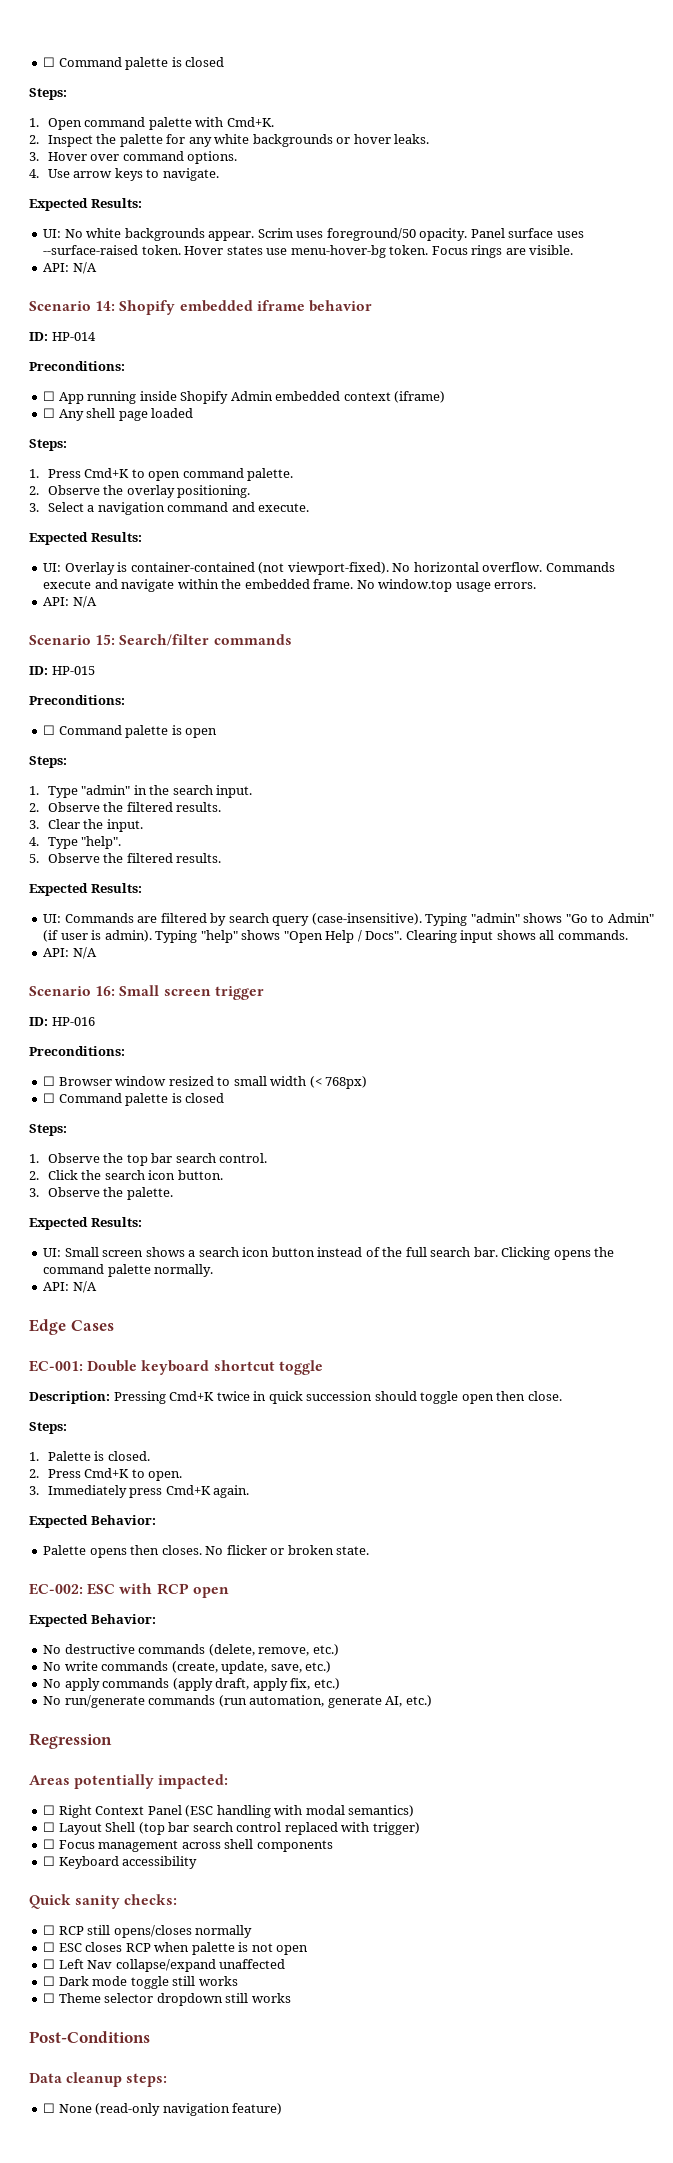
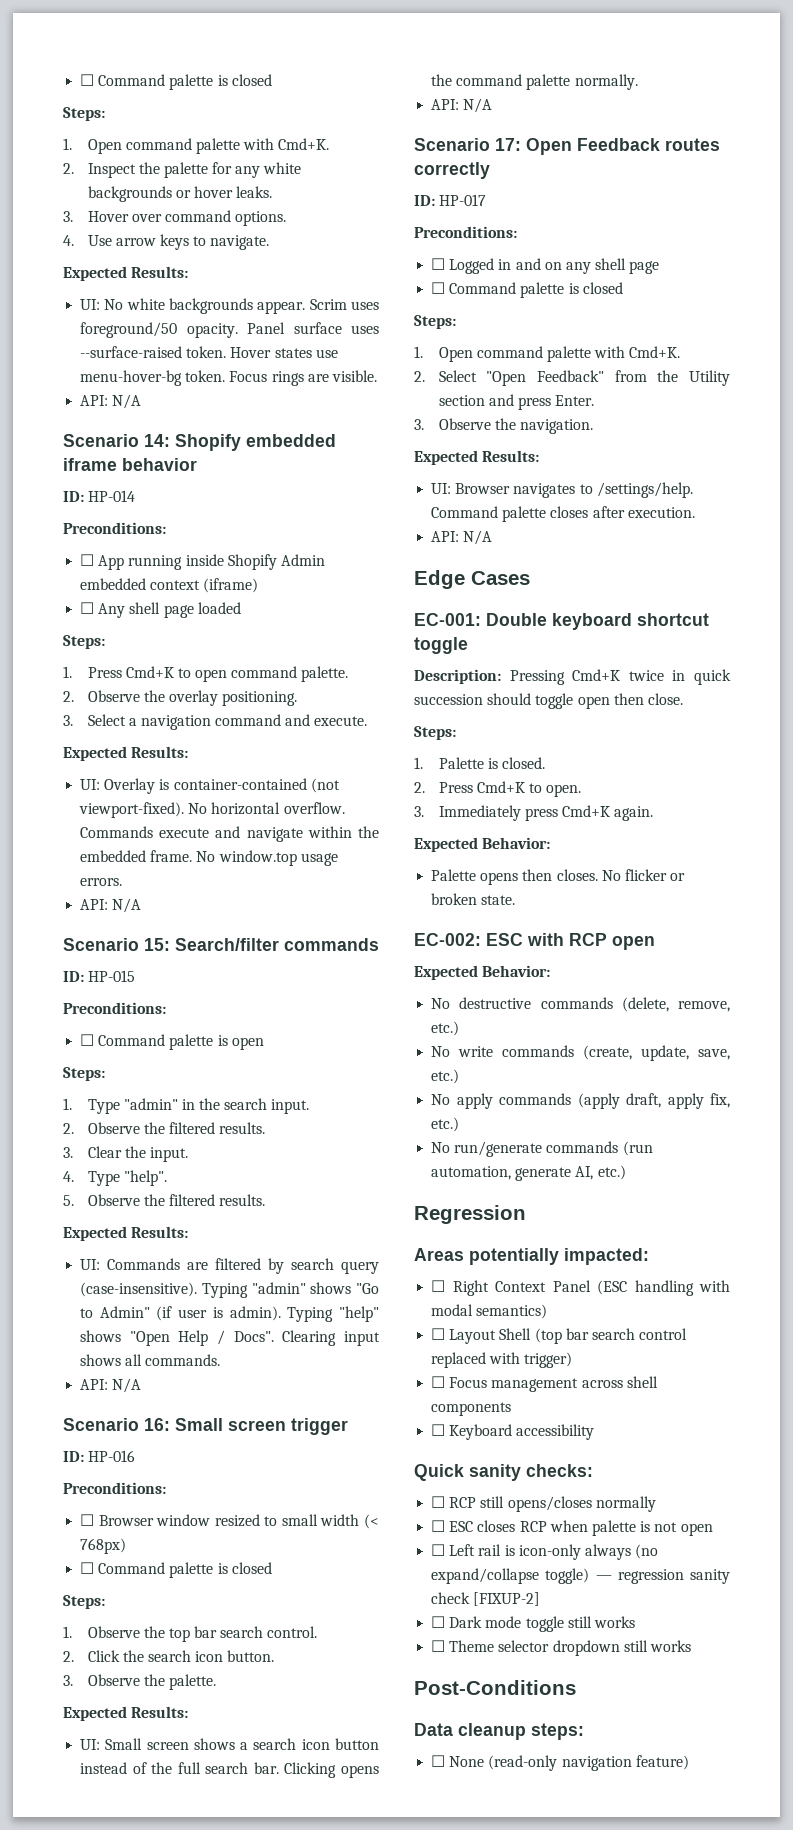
(97, 1287) none -> [414,138,720,155] [414,162,490,179] [414,194,487,206] [414,226,517,238] [431,258,660,274] [431,282,623,298] [414,315,456,329] [414,346,681,362] [414,370,730,386] [438,394,595,410] [414,418,593,434] [414,450,540,465] [431,482,693,498] [431,506,695,522] [431,530,493,545] // Scenario 17: Open Feedback routes correctly // ID: HP-017 // Preconditions: // ☐ Logged in and on any shell page // ☐ Command palette is closed // Steps: // 1. Open command palette with Cmd+K. // 2. Select "Open Feedback" from the Utility section and press Enter. // 3. Observe the navigation. // Expected Results: // UI: Browser navigates to /settings/help. Command palette closes after execution. // API: N/A
[87,1959,286,1972] Nav collapse/expand unaffected -> [478,1544,659,1560] [431,1568,730,1584] [431,1592,541,1606] rail is icon-only always (no expand/collapse toggle) — regression sanity check [FIXUP-2]

